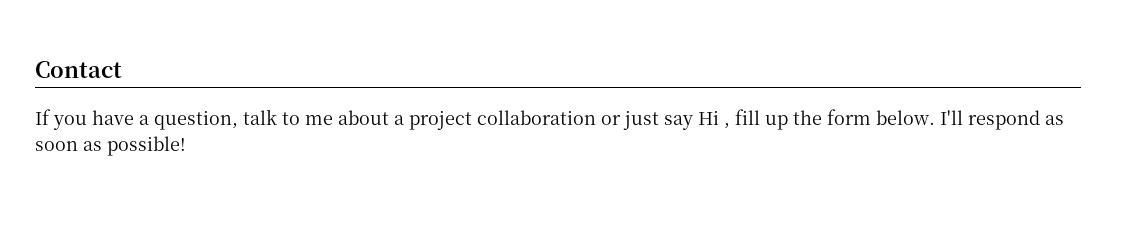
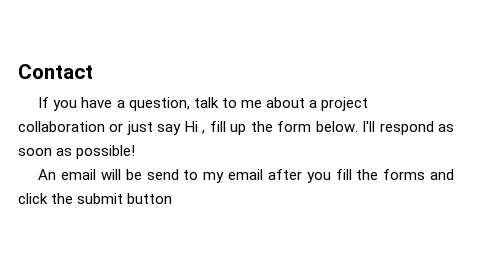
(186, 146) none -> [38,169,455,183] [18,193,173,204] // An email will be send to my email after you fill the forms and click the submit button

